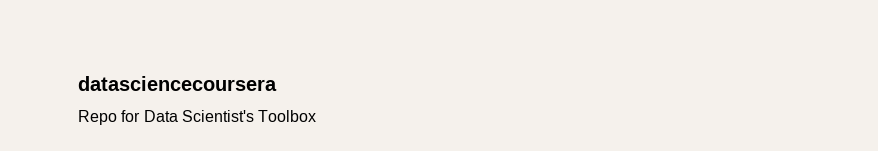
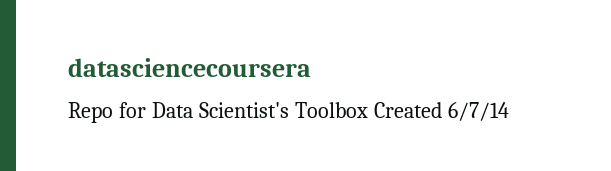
(317, 116) none -> [373,102,509,121] Created 6/7/14

